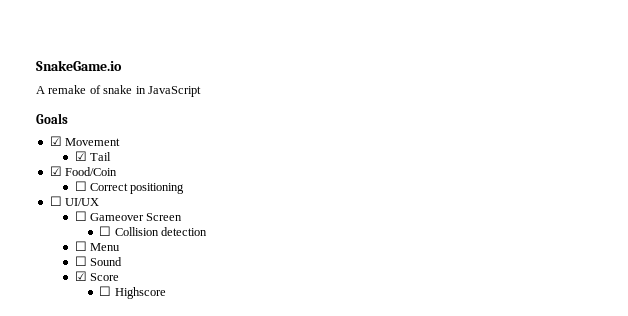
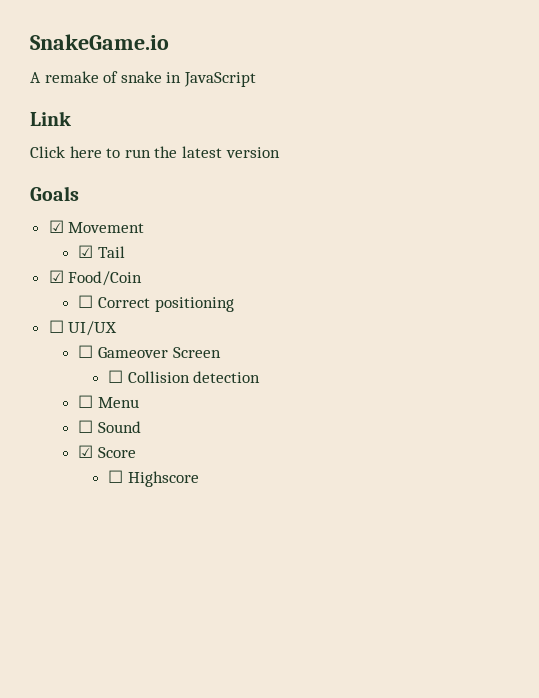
(201, 91) none -> [30,111,71,126] [30,146,280,158] // Link // Click here to run the latest version

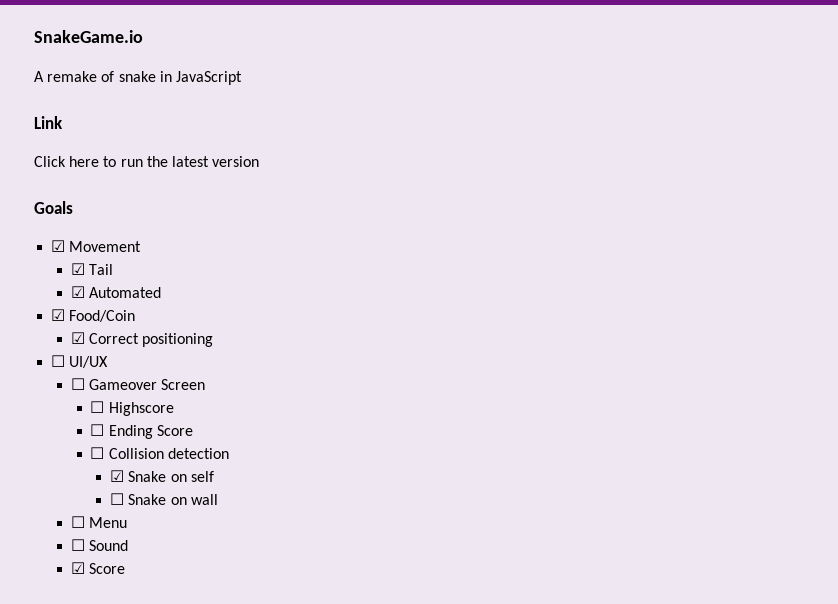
(125, 252) none -> [70,286,161,298] // ☑ Automated
[78,295,94,308] ☐ -> [70,332,85,344] ☑
[127,371,261,383] Collision detection -> [108,402,174,416] [90,424,193,439] [90,447,229,459] [110,470,214,482] [110,493,218,505] Highscore // ☐ Ending Score // ☐ Collision detection // ☑ Snake on self // ☐ Snake on wall
[107,470,199,487] // ☐ Highscore -> (125, 568) none

